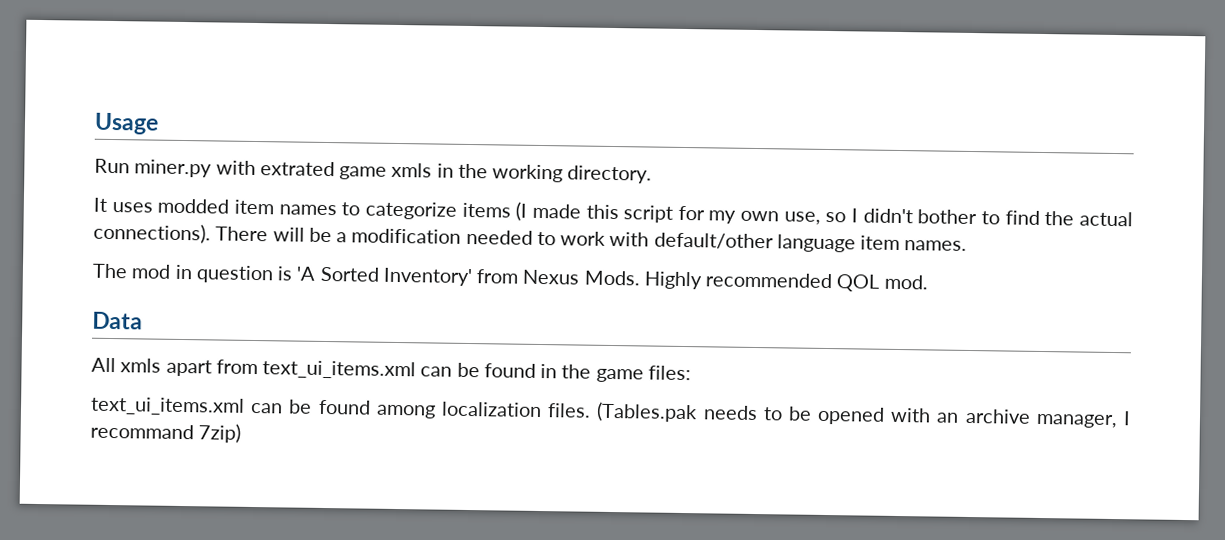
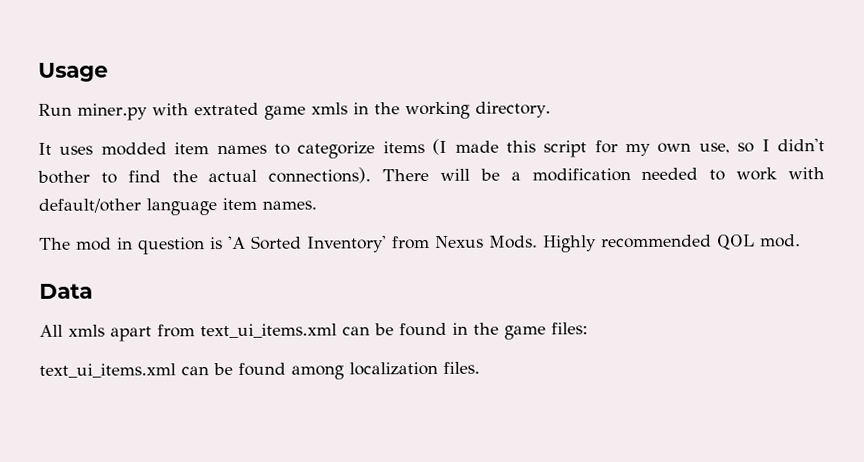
[596,401,1131,429] [90,423,242,443] (Tables.pak needs to be opened with an archive manager, I recommand 7zip) -> (480, 367) none

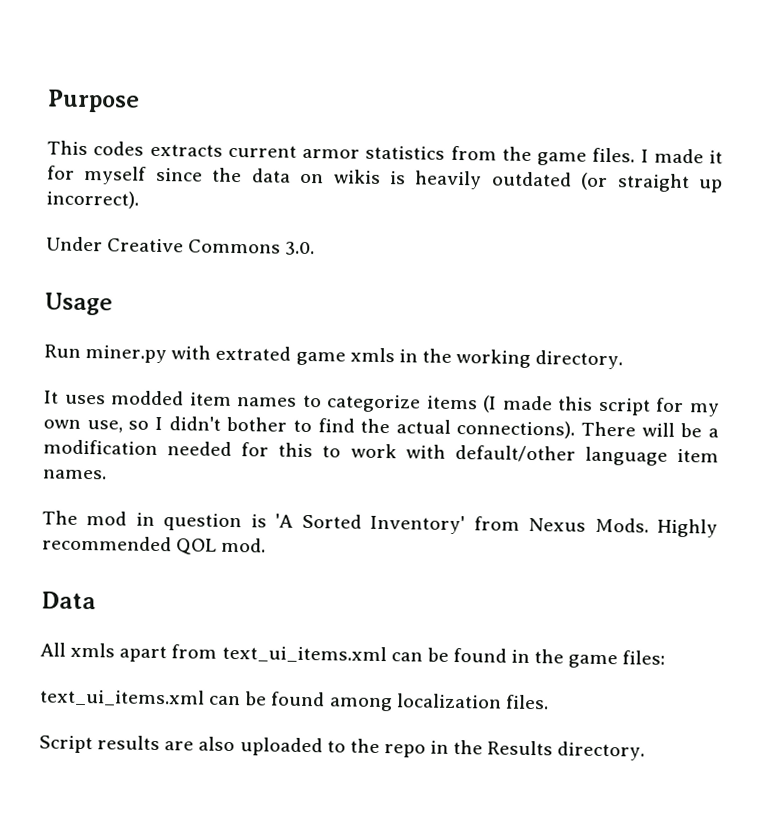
(38, 72) none -> [47,89,140,113] [47,140,723,166] [47,165,723,193] [46,190,139,209] [46,236,316,256] Purpose // This codes extracts current armor statistics from the game files. I made it for myself since the data on wikis is heavily outdated (or straight up incorrect). // Under Creative Commons 3.0. //
(699, 173) none -> [241,442,314,458] for this
(480, 367) none -> [39,735,646,761] // Script results are also uploaded to the repo in the Results directory.

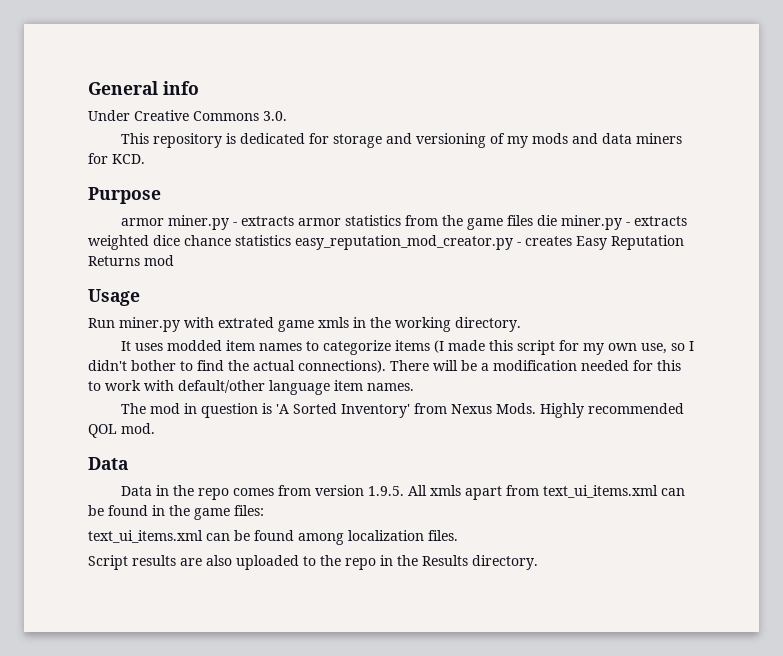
[47,89,140,113] [47,140,297,158] Purpose // This codes extracts current -> [88,81,199,95] [88,110,287,121] [120,133,682,148] [88,153,145,164] [88,187,161,204] [120,215,294,230] General info // Under Creative Commons 3.0. // This repository is dedicated for storage and versioning of my mods and data miners for KCD. // Purpose // armor miner.py - extracts
[592,147,723,164] [47,165,723,193] [46,190,139,209] [46,236,316,256] files. I made it for myself since the data on wikis is heavily outdated (or straight up incorrect). // Under Creative Commons 3.0. -> [506,215,687,230] [88,235,684,250] [88,255,174,266] files die miner.py - extracts weighted dice chance statistics easy_reputation_mod_creator.py - creates Easy Reputation Returns mod
(96, 600) none -> [120,485,404,500] Data in the repo comes from version 1.9.5.

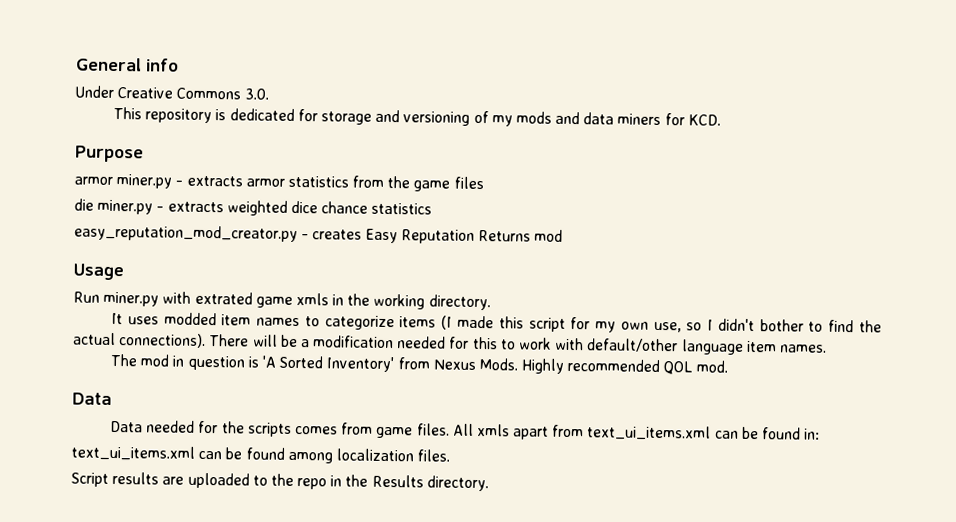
(533, 220) none -> (484, 183) //
(291, 240) none -> (433, 208) //
[155,485,404,500] in the repo comes from version 1.9.5. -> [146,420,450,439] needed for the scripts comes from game files.
[152,505,264,520] in the game files: -> [804,428,821,440] in:
[206,555,232,566] also -> (185, 480) none

